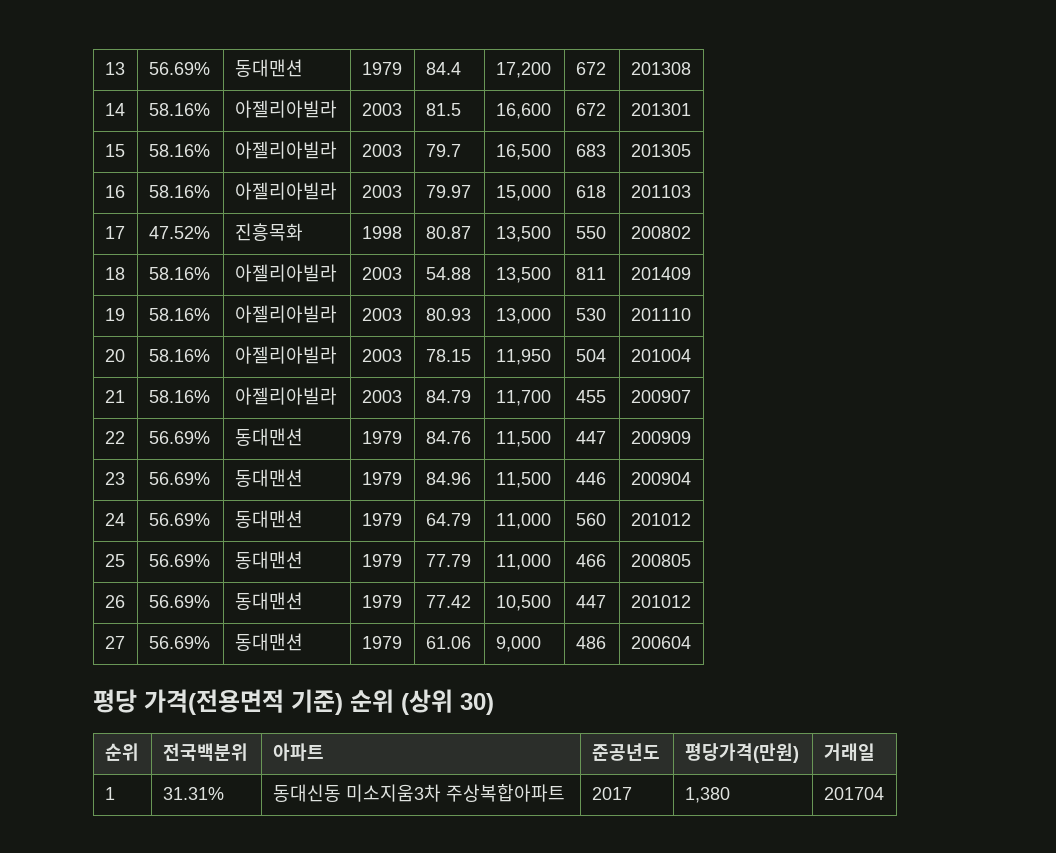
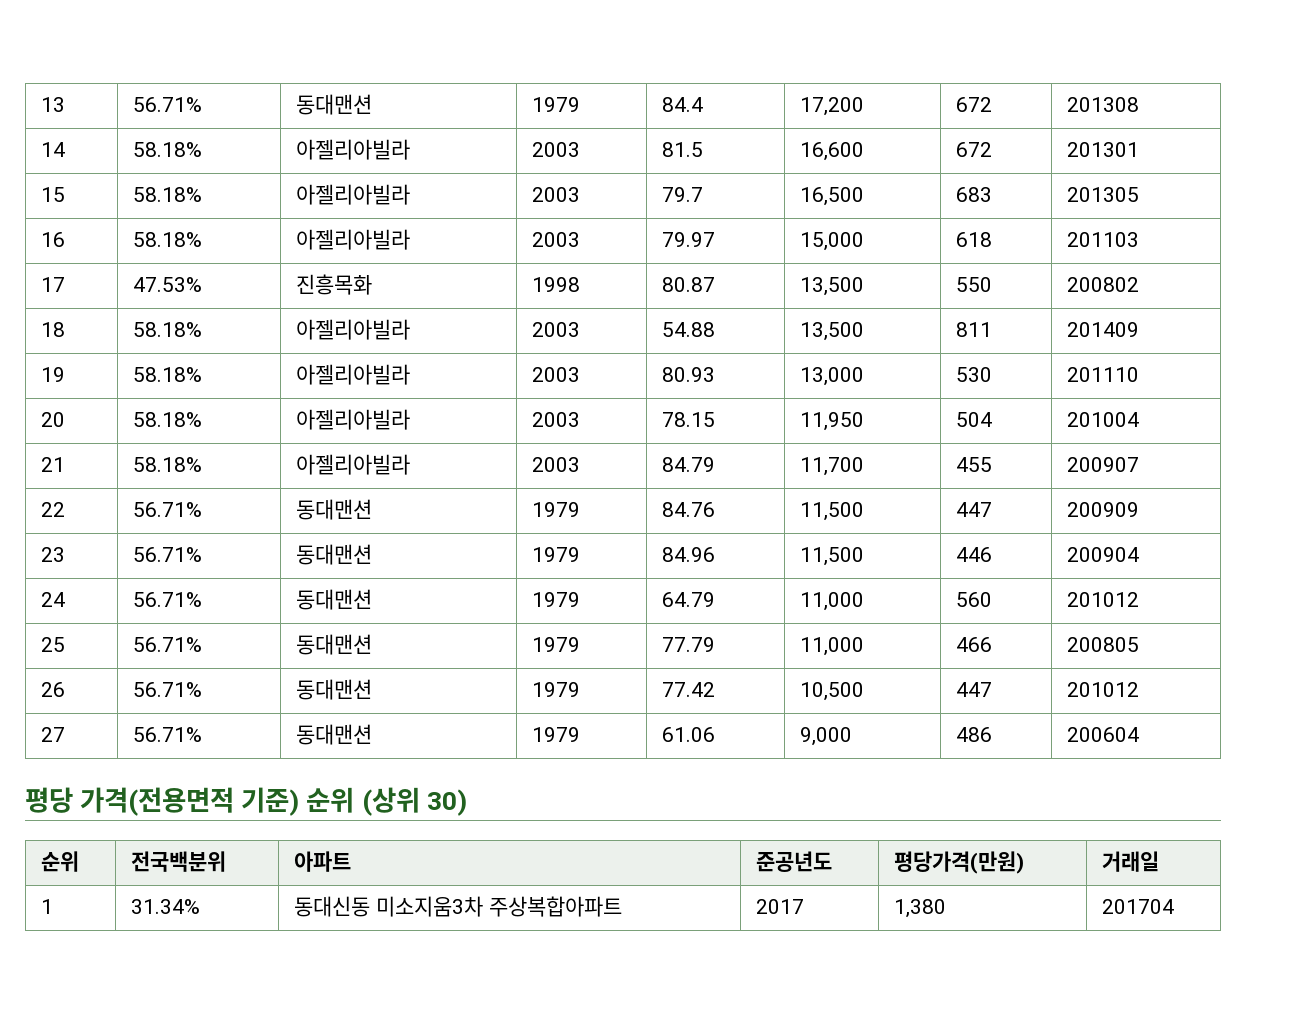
[148,62,210,75] 56.69% -> [133,97,203,112] 56.71%
[148,103,210,116] 58.16% -> [133,142,203,157] 58.18%
[148,144,210,157] 58.16% -> [133,187,203,202] 58.18%
[148,185,210,198] 58.16% -> [133,232,203,247] 58.18%
[148,226,210,239] 47.52% -> [133,277,203,292] 47.53%
[148,267,210,280] 58.16% -> [133,322,203,337] 58.18%
[148,308,210,321] 58.16% -> [133,367,203,382] 58.18%
[148,349,210,362] 58.16% -> [133,412,203,427] 58.18%
[148,390,210,403] 58.16% -> [133,457,203,472] 58.18%
[148,431,210,444] 56.69% -> [133,502,203,517] 56.71%
[148,472,210,485] 56.69% -> [133,547,203,562] 56.71%
[148,513,210,526] 56.69% -> [133,592,203,607] 56.71%
[148,554,210,567] 56.69% -> [133,637,203,652] 56.71%
[148,595,210,608] 56.69% -> [133,682,203,697] 56.71%
[148,636,210,649] 56.69% -> [133,727,203,742] 56.71%
[162,787,224,800] 31.31% -> [131,899,201,914] 31.34%

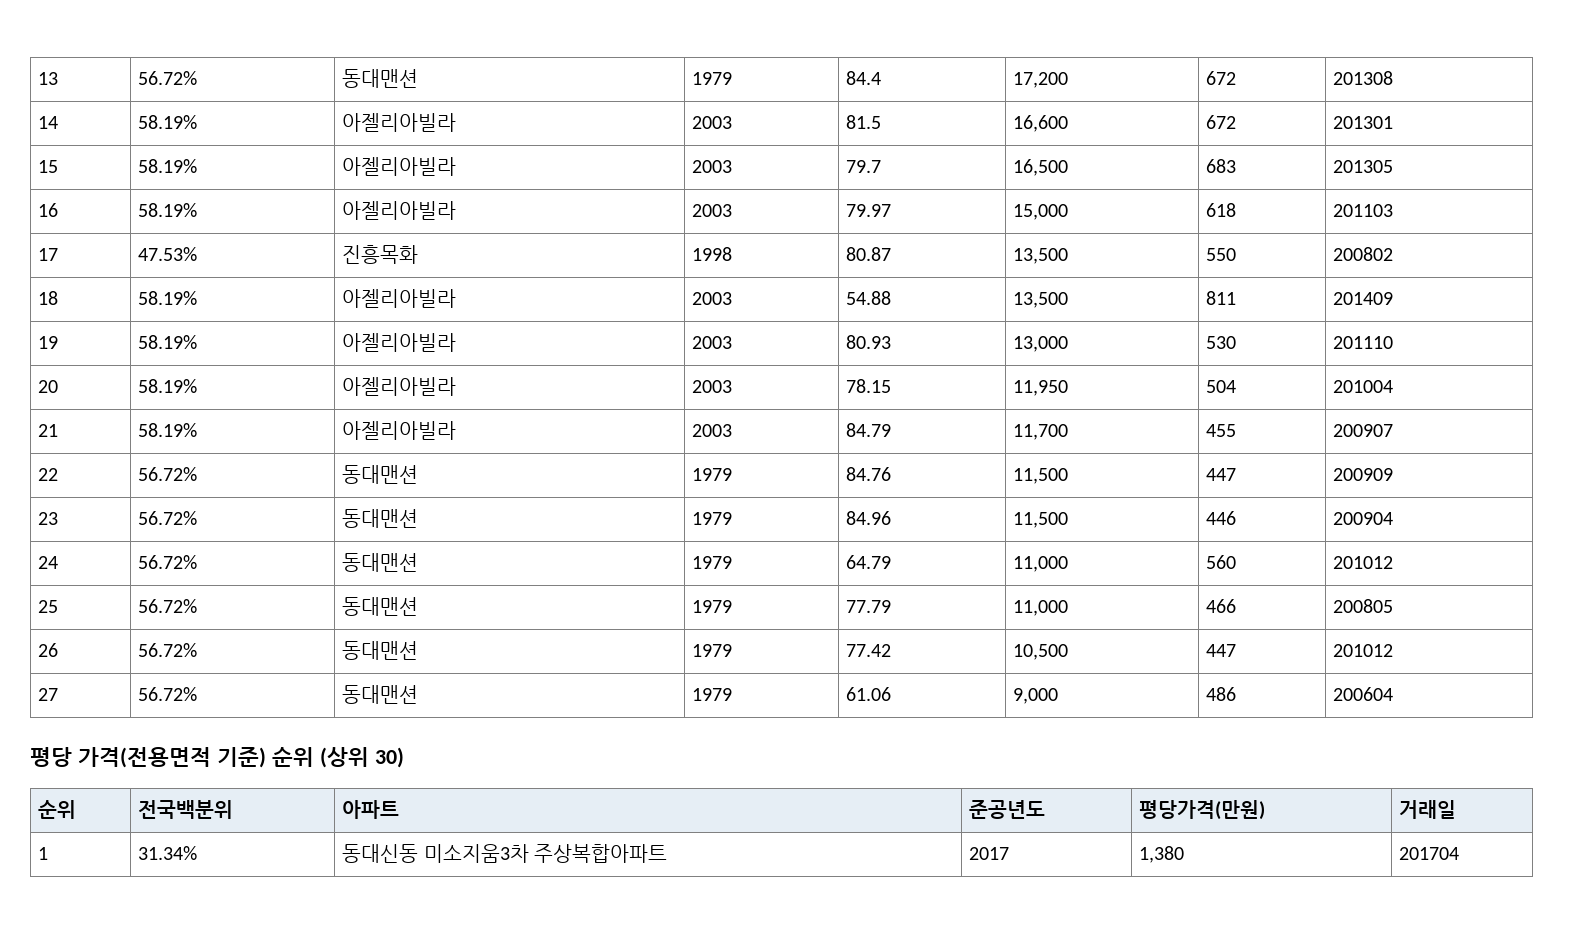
[133,97,203,112] 56.71% -> [138,71,198,85] 56.72%
[133,142,203,157] 58.18% -> [138,115,198,129] 58.19%
[133,187,203,202] 58.18% -> [138,159,198,173] 58.19%
[133,232,203,247] 58.18% -> [138,203,198,217] 58.19%
[133,322,203,337] 58.18% -> [138,291,198,305] 58.19%
[133,367,203,382] 58.18% -> [138,335,198,349] 58.19%
[133,412,203,427] 58.18% -> [138,379,198,393] 58.19%
[133,457,203,472] 58.18% -> [138,423,198,437] 58.19%
[133,502,203,517] 56.71% -> [138,467,198,481] 56.72%
[133,547,203,562] 56.71% -> [138,511,198,525] 56.72%
[133,592,203,607] 56.71% -> [138,555,198,569] 56.72%
[133,637,203,652] 56.71% -> [138,599,198,613] 56.72%
[133,682,203,697] 56.71% -> [138,643,198,657] 56.72%
[133,727,203,742] 56.71% -> [138,687,198,701] 56.72%

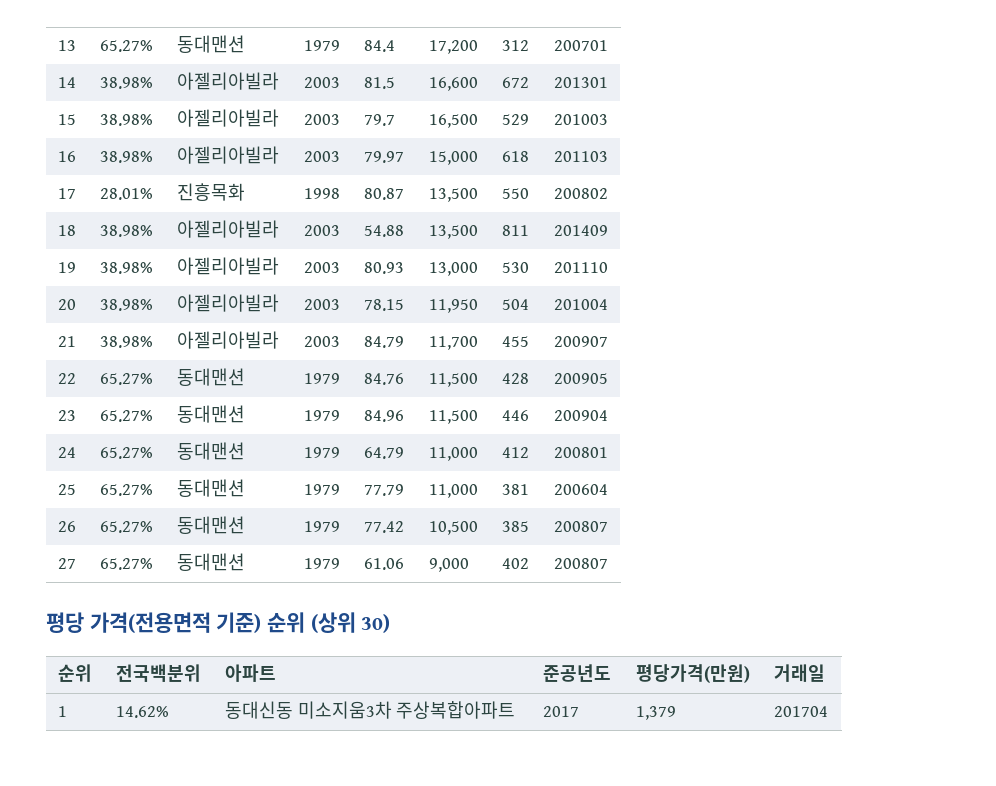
[138,71,198,85] 56.72% -> [99,40,153,52] 65.27%
[1206,71,1237,85] [1333,71,1394,85] 672 | 201308 -> [501,40,529,51] [553,40,608,51] 312 | 200701
[138,115,198,129] 58.19% -> [99,77,153,89] 38.98%
[138,159,198,173] 58.19% -> [99,114,153,126] 38.98%
[1206,159,1237,173] [1333,160,1394,173] 683 | 201305 -> [501,114,529,125] [553,114,608,125] 529 | 201003
[138,203,198,217] 58.19% -> [99,151,153,163] 38.98%
[138,247,198,261] 47.53% -> [99,188,153,200] 28.01%
[138,291,198,305] 58.19% -> [99,225,153,237] 38.98%
[138,335,198,349] 58.19% -> [99,262,153,274] 38.98%
[138,379,198,393] 58.19% -> [99,299,153,311] 38.98%
[138,423,198,437] 58.19% -> [99,336,153,348] 38.98%
[138,467,198,481] 56.72% -> [99,373,153,385] 65.27%
[1206,468,1237,481] [1333,468,1394,481] 447 | 200909 -> [501,373,529,384] [553,373,608,384] 428 | 200905
[138,511,198,525] 56.72% -> [99,410,153,422] 65.27%
[138,555,198,569] 56.72% -> [99,447,153,459] 65.27%
[1206,555,1237,569] [1333,556,1394,569] 560 | 201012 -> [501,447,529,458] [553,447,608,458] 412 | 200801
[138,599,198,613] 56.72% -> [99,484,153,496] 65.27%
[1206,599,1237,613] [1333,599,1394,613] 466 | 200805 -> [501,484,529,495] [553,484,608,495] 381 | 200604
[138,643,198,657] 56.72% -> [99,521,153,533] 65.27%
[1206,644,1237,657] [1333,644,1394,657] 447 | 201012 -> [501,521,529,532] [553,521,608,532] 385 | 200807
[138,687,198,701] 56.72% -> [99,558,153,570] 65.27%
[1206,687,1237,701] [1333,687,1394,701] 486 | 200604 -> [501,558,529,569] [553,558,608,569] 402 | 200807
[138,846,198,860] 31.34% -> [115,706,169,718] 14.62%
[1139,846,1185,863] 1,380 -> [635,706,676,720] 1,379

